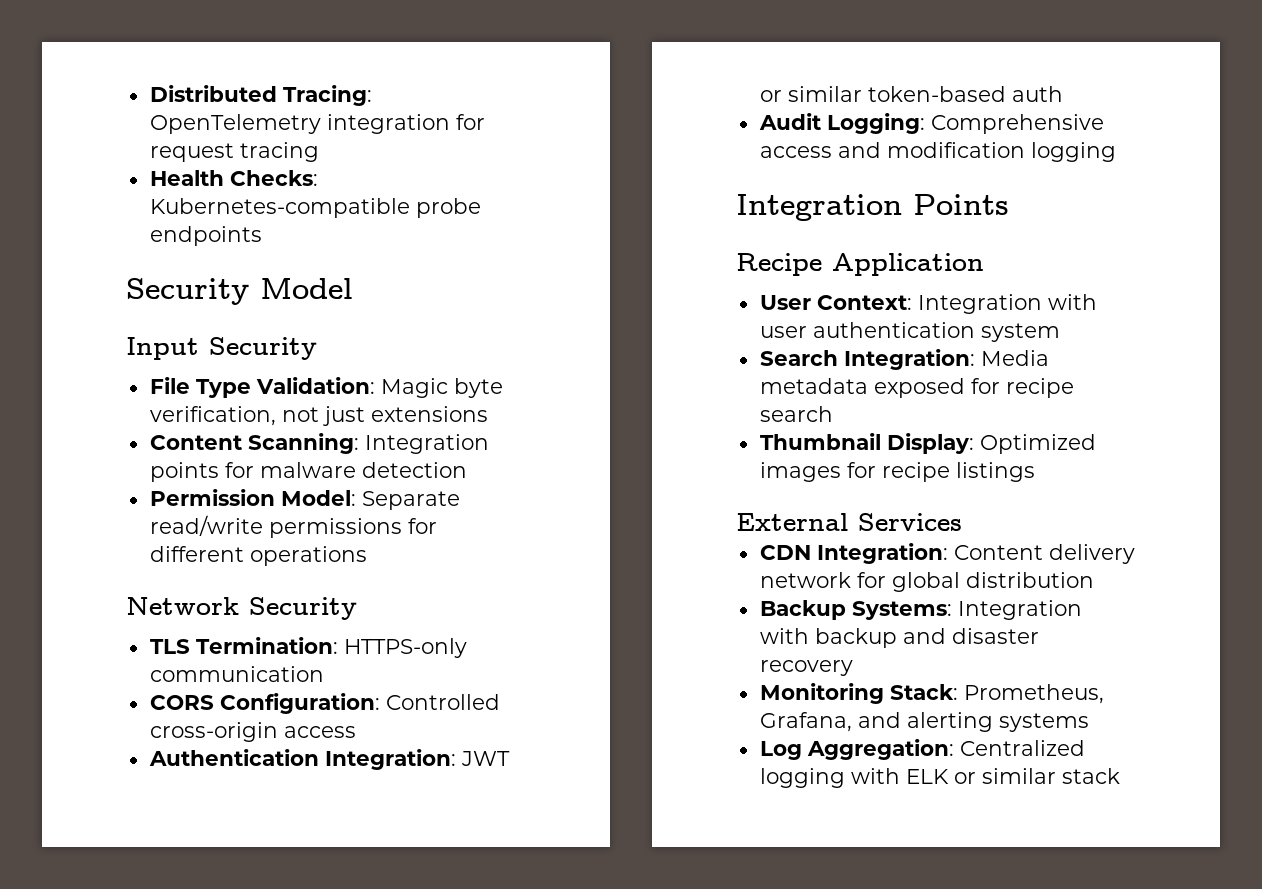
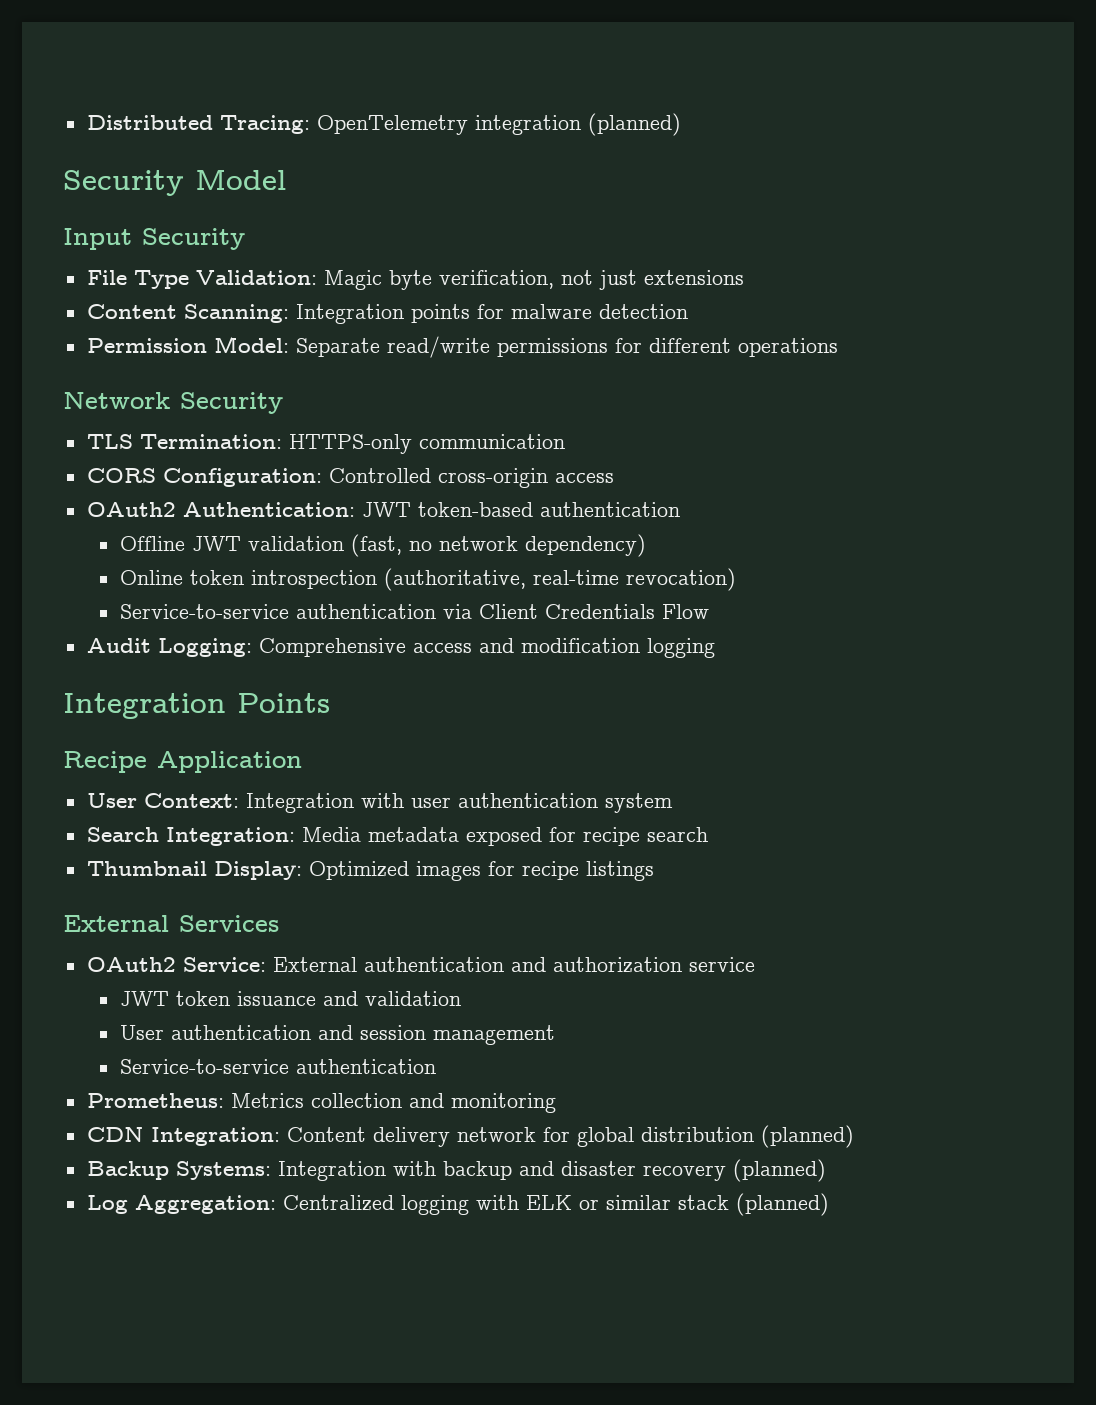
[455,114,485,130] [149,142,319,162] [149,170,318,186] [149,198,481,218] [149,226,262,246] for request tracing // Health Checks: Kubernetes-compatible probe endpoints -> [587,113,681,136] (planned)
[148,749,510,770] [759,86,1063,102] Authentication Integration: JWT or similar token-based auth -> [86,502,680,517] [119,534,646,557] [119,568,736,591] [119,604,709,619] OAuth2 Authentication: JWT token-based authentication // Offline JWT validation (fast, no network dependency) // Online token introspection (authoritative, real-time revocation) // Service-to-service authentication via Client Credentials Flow
(962, 522) none -> [86,957,755,973] [119,991,461,1006] [119,1025,555,1045] [119,1059,436,1074] [86,1093,556,1113] // OAuth2 Service: External authentication and authorization service // JWT token issuance and validation // User authentication and session management // Service-to-service authentication // Prometheus: Metrics collection and monitoring
(1094, 580) none -> [760,1125,854,1148] (planned)
[759,683,1104,704] [759,712,1089,732] // Monitoring Stack: Prometheus, Grafana, and alerting systems -> [732,1159,826,1182] (planned)
(1120, 776) none -> [735,1193,829,1216] (planned)

